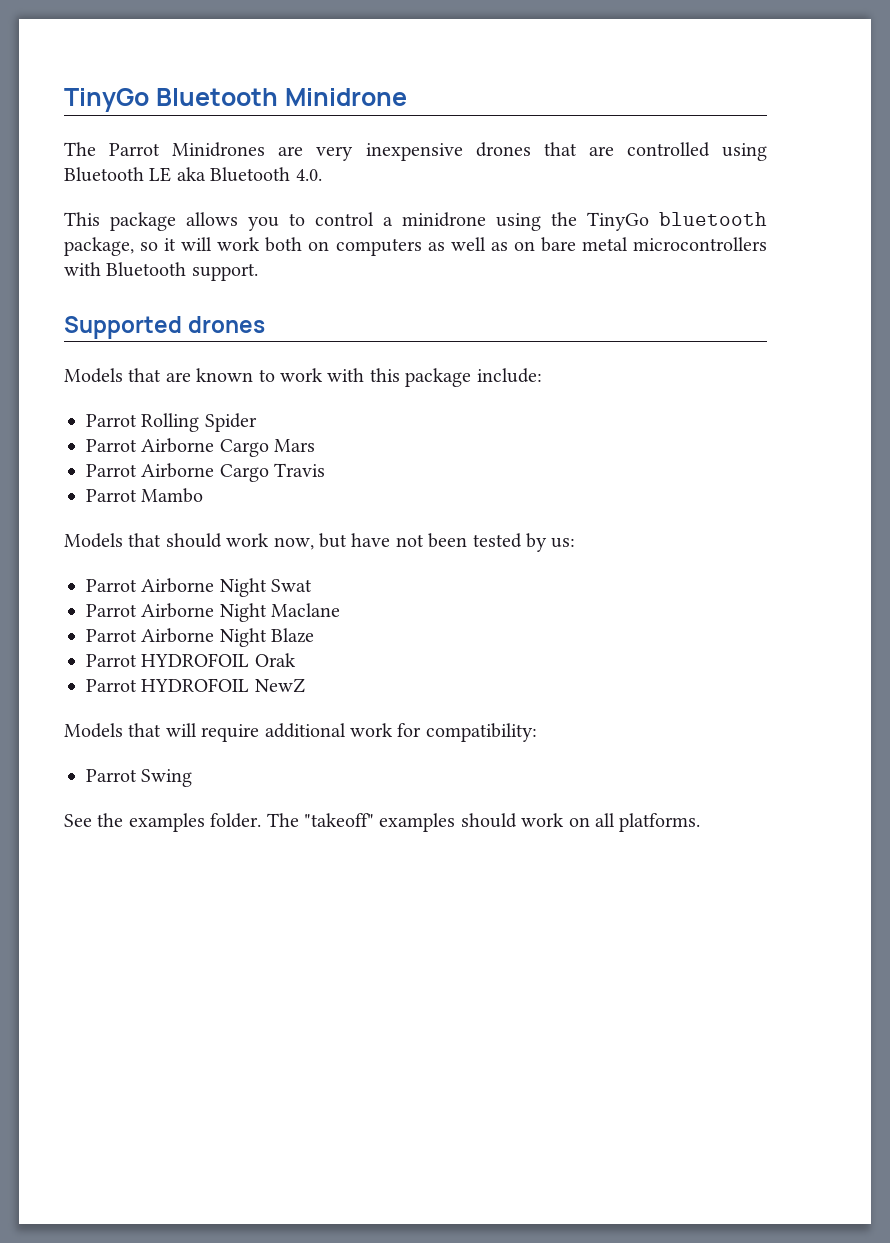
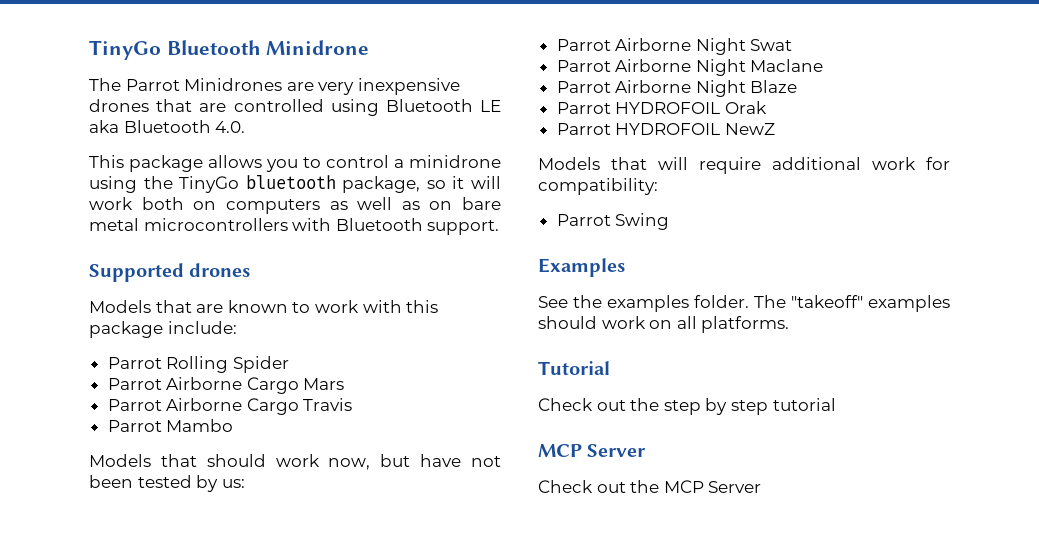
(193, 778) none -> [538,258,625,277] // Examples
(701, 822) none -> [538,361,610,375] [538,398,836,415] [538,444,647,457] [538,480,762,493] // Tutorial // Check out the step by step tutorial // MCP Server // Check out the MCP Server

